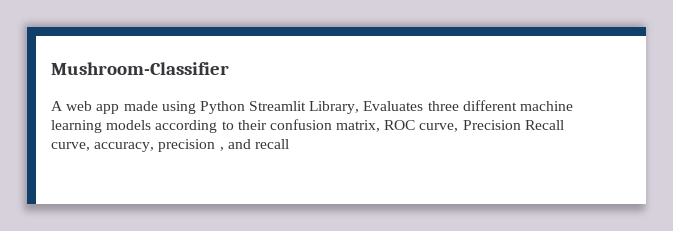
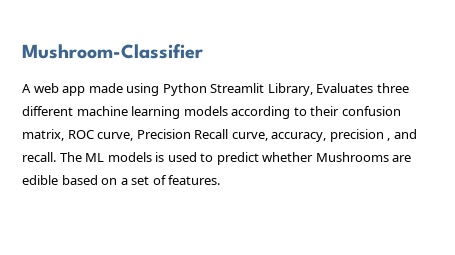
[254,139,289,149] recall -> [22,152,412,165] [22,175,221,185] recall. The ML models is used to predict whether Mushrooms are edible based on a set of features.

